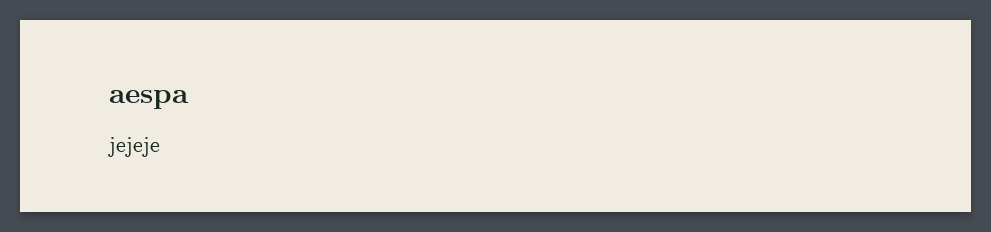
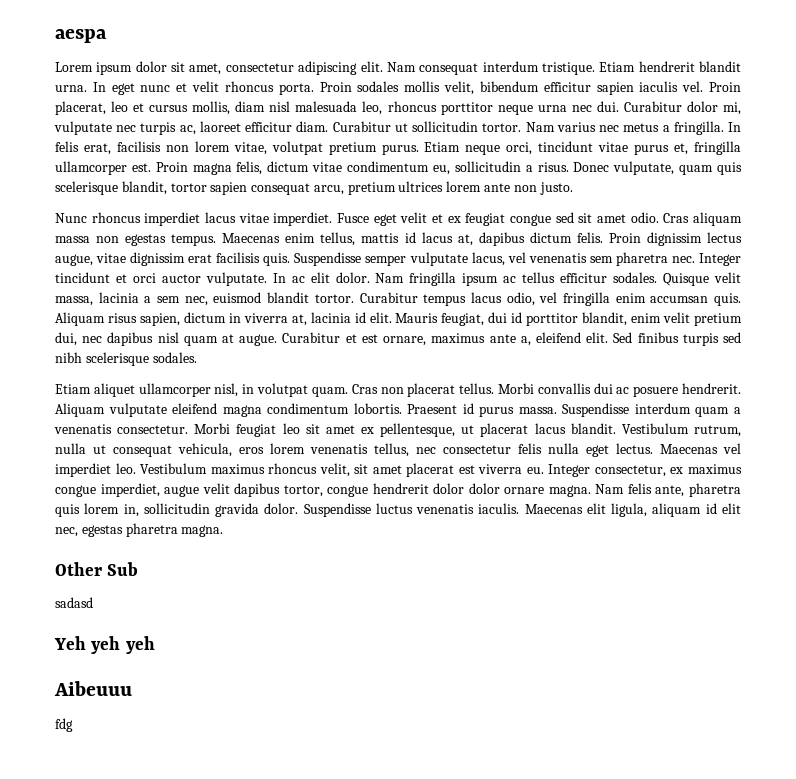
[108,137,160,157] jejeje -> [55,61,741,75] [55,81,742,95] [55,101,741,115] [54,121,742,135] [55,141,741,155] [55,161,742,175] [55,181,573,195] [55,212,742,226] [55,232,742,246] [55,252,742,266] [55,272,742,286] [55,292,741,306] [55,312,743,326] [55,332,742,346] [55,352,197,366] [55,383,741,397] [55,403,742,417] [54,423,741,437] [55,443,741,457] [55,463,742,477] [55,483,741,497] [55,503,741,517] [55,523,224,537] [55,562,139,576] [55,597,93,608] [54,636,155,654] [54,681,132,696] [55,718,73,732] Lorem ipsum dolor sit amet, consectetur adipiscing elit. Nam consequat interdum tristique. Etiam hendrerit blandit urna. In eget nunc et velit rhoncus porta. Proin sodales mollis velit, bibendum efficitur sapien iaculis vel. Proin placerat, leo et cursus mollis, diam nisl malesuada leo, rhoncus porttitor neque urna nec dui. Curabitur dolor mi, vulputate nec turpis ac, laoreet efficitur diam. Curabitur ut sollicitudin tortor. Nam varius nec metus a fringilla. In felis erat, facilisis non lorem vitae, volutpat pretium purus. Etiam neque orci, tincidunt vitae purus et, fringilla ullamcorper est. Proin magna felis, dictum vitae condimentum eu, sollicitudin a risus. Donec vulputate, quam quis scelerisque blandit, tortor sapien consequat arcu, pretium ultrices lorem ante non justo. // Nunc rhoncus imperdiet lacus vitae imperdiet. Fusce eget velit et ex feugiat congue sed sit amet odio. Cras aliquam massa non egestas tempus. Maecenas enim tellus, mattis id lacus at, dapibus dictum felis. Proin dignissim lectus augue, vitae dignissim erat facilisis quis. Suspendisse semper vulputate lacus, vel venenatis sem pharetra nec. Integer tincidunt et orci auctor vulputate. In ac elit dolor. Nam fringilla ipsum ac tellus efficitur sodales. Quisque velit massa, lacinia a sem nec, euismod blandit tortor. Curabitur tempus lacus odio, vel fringilla enim accumsan quis. Aliquam risus sapien, dictum in viverra at, lacinia id elit. Mauris feugiat, dui id porttitor blandit, enim velit pretium dui, nec dapibus nisl quam at augue. Curabitur et est ornare, maximus ante a, eleifend elit. Sed finibus turpis sed nibh scelerisque sodales. // Etiam aliquet ullamcorper nisl, in volutpat quam. Cras non placerat tellus. Morbi convallis dui ac posuere hendrerit. Aliquam vulputate eleifend magna condimentum lobortis. Praesent id purus massa. Suspendisse interdum quam a venenatis consectetur. Morbi feugiat leo sit amet ex pellentesque, ut placerat lacus blandit. Vestibulum rutrum, nulla ut consequat vehicula, eros lorem venenatis tellus, nec consectetur felis nulla eget lectus. Maecenas vel imperdiet leo. Vestibulum maximus rhoncus velit, sit amet placerat est viverra eu. Integer consectetur, ex maximus congue imperdiet, augue velit dapibus tortor, congue hendrerit dolor dolor ornare magna. Nam felis ante, pharetra quis lorem in, sollicitudin gravida dolor. Suspendisse luctus venenatis iaculis. Maecenas elit ligula, aliquam id elit nec, egestas pharetra magna. // Other Sub // sadasd // Yeh yeh yeh // Aibeuuu // fdg

